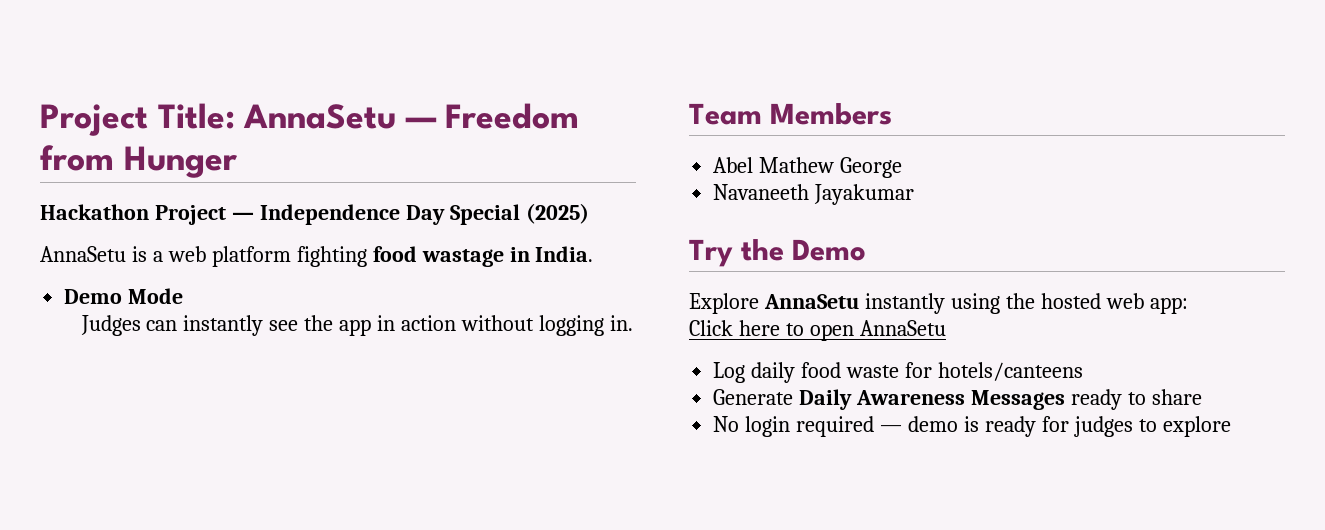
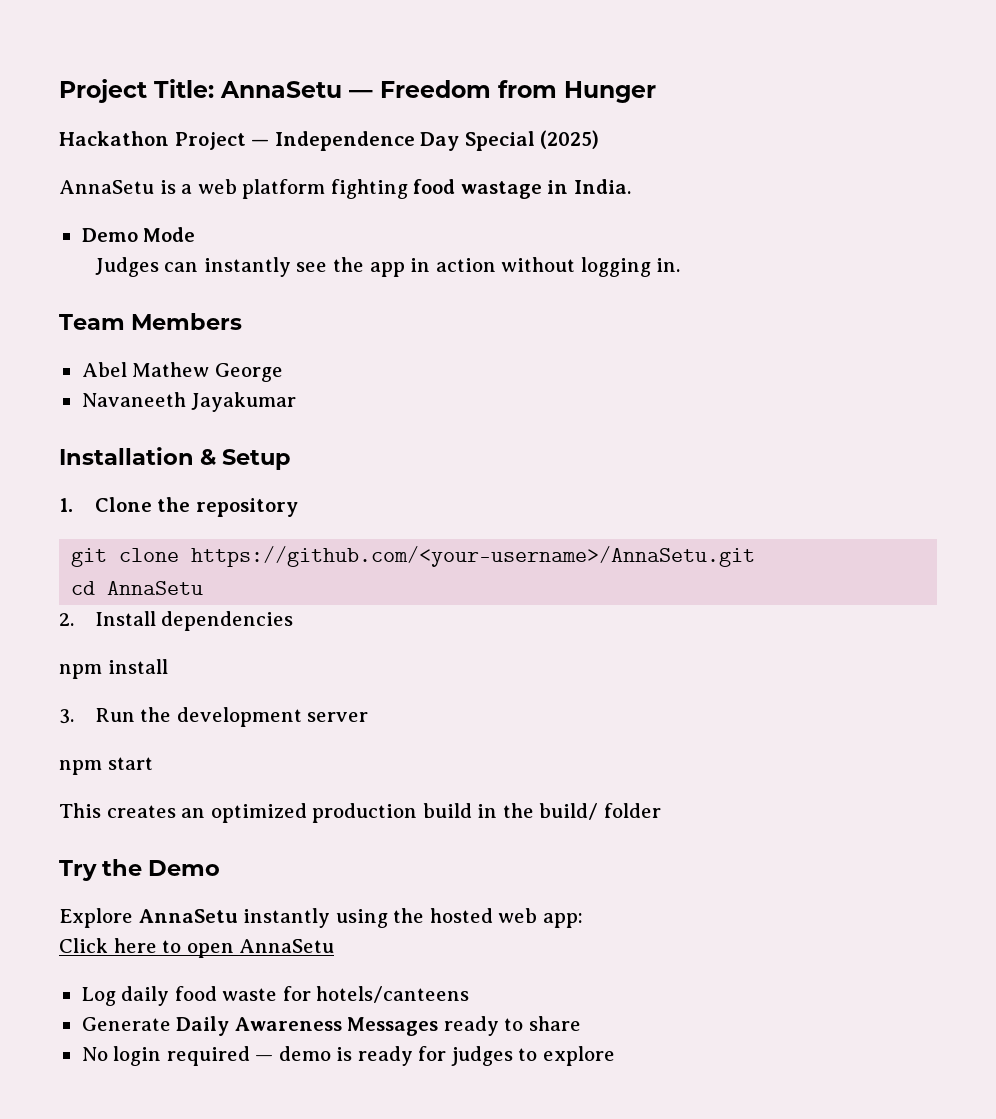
(915, 194) none -> [59,447,292,470] [59,497,298,517] [71,546,756,567] [71,581,204,595] [59,611,294,631] [59,659,168,679] [59,707,369,727] [59,757,153,775] [59,803,661,823] // Installation & Setup // 1. Clone the repository // git clone https://github.com/<your-username>/AnnaSetu.git // cd AnnaSetu // 2. Install dependencies // npm install // 3. Run the development server // npm start // This creates an optimized production build in the build/ folder

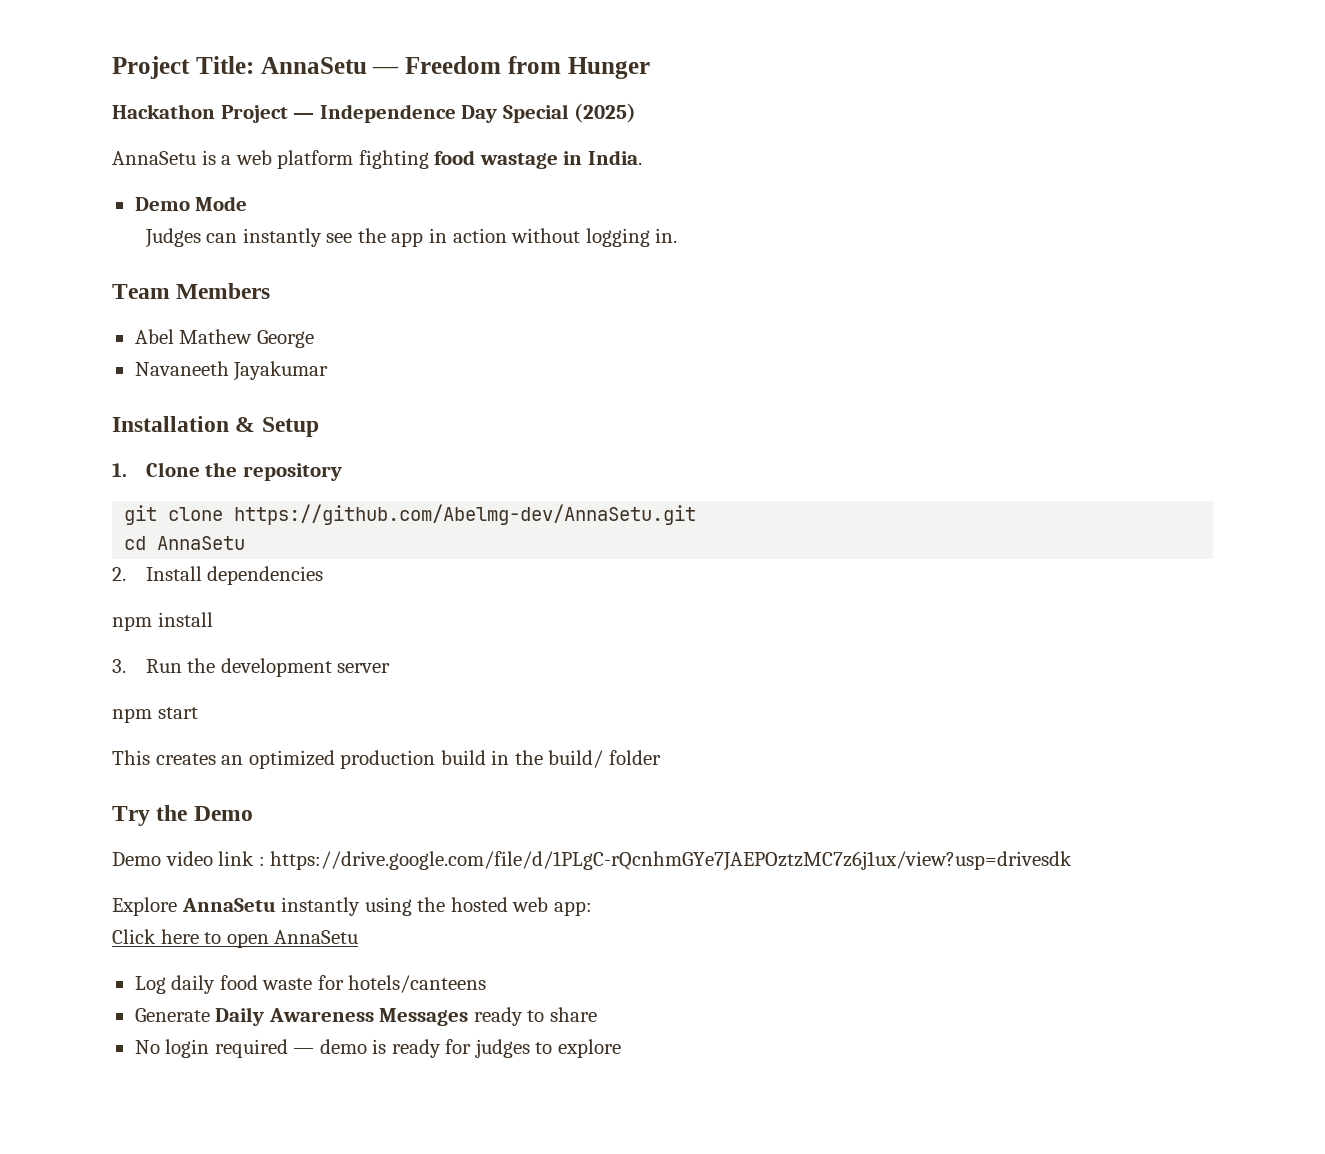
[191,546,756,567] https://github.com/<your-username>/AnnaSetu.git -> [234,504,697,525] https://github.com/Abelmg-dev/AnnaSetu.git
(221, 868) none -> [112,851,1073,871] // Demo video link : https://drive.google.com/file/d/1PLgC-rQcnhmGYe7JAEPOztzMC7z6j1ux/view?usp=drivesdk

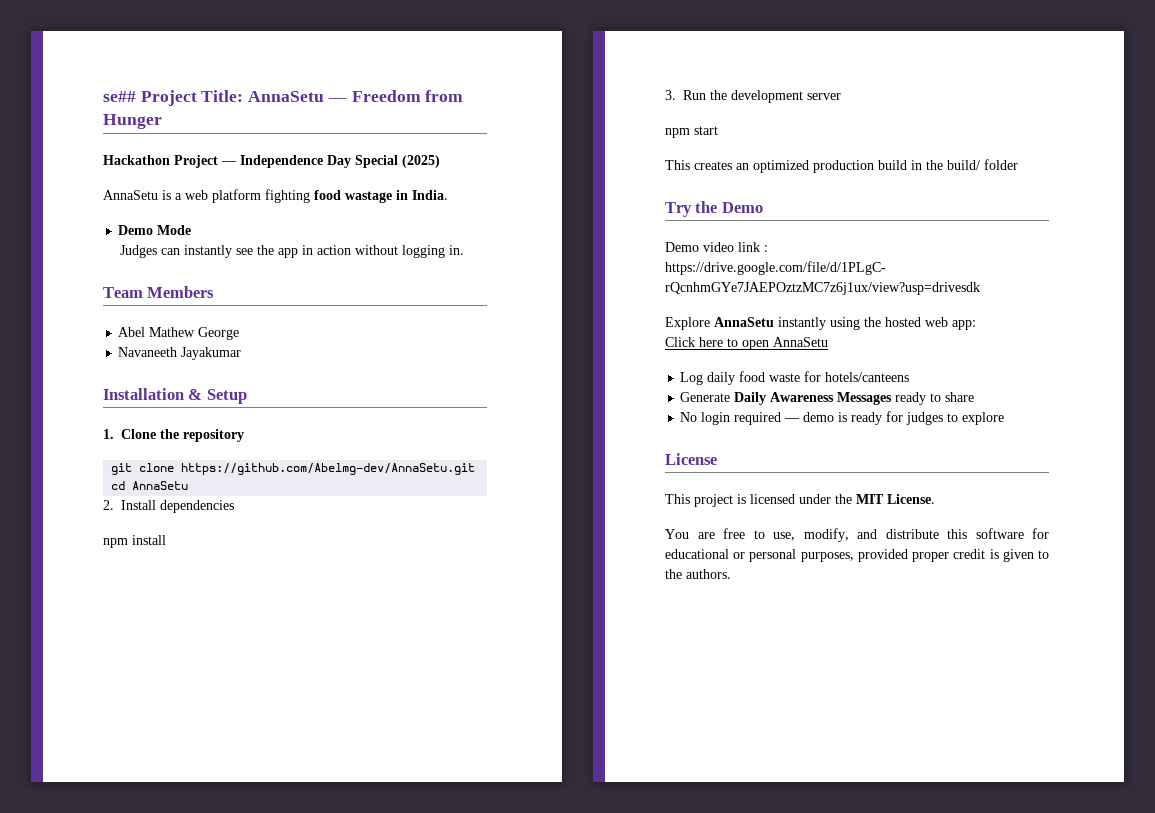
(112, 67) none -> [103,91,136,102] se##
(621, 1048) none -> [665,453,717,465] [665,494,935,507] [665,528,1049,542] [665,549,1049,562] [665,569,731,579] // License // This project is licensed under the MIT License. // You are free to use, modify, and distribute this software for educational or personal purposes, provided proper credit is given to the authors.

